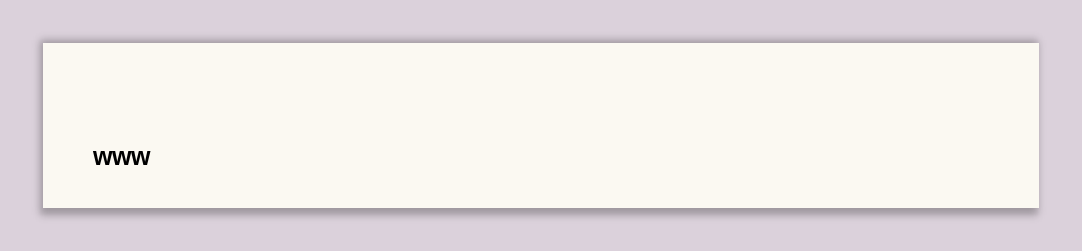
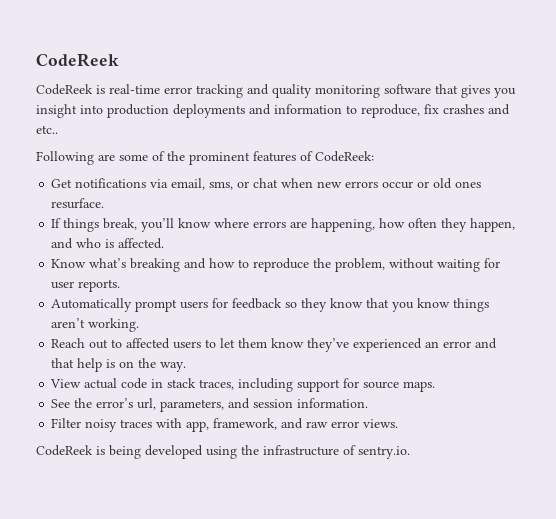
[92,151,151,165] www -> [36,53,119,67] [36,84,516,98] [36,104,510,118] [36,125,58,134] [36,151,374,165] [51,178,482,190] [51,198,105,209] [51,218,516,232] [51,238,165,249] [51,258,501,272] [51,279,121,292] [51,298,490,312] [51,318,140,332] [51,338,498,352] [51,358,187,372] [50,378,436,392] [51,398,369,412] [51,418,399,432] [36,445,410,459] CodeReek // CodeReek is real-time error tracking and quality monitoring software that gives you insight into production deployments and information to reproduce, fix crashes and etc.. // Following are some of the prominent features of CodeReek: // Get notifications via email, sms, or chat when new errors occur or old ones resurface. // If things break, you’ll know where errors are happening, how often they happen, and who is affected. // Know what’s breaking and how to reproduce the problem, without waiting for user reports. // Automatically prompt users for feedback so they know that you know things aren’t working. // Reach out to affected users to let them know they’ve experienced an error and that help is on the way. // View actual code in stack traces, including support for source maps. // See the error’s url, parameters, and session information. // Filter noisy traces with app, framework, and raw error views. // CodeReek is being developed using the infrastructure of sentry.io.

